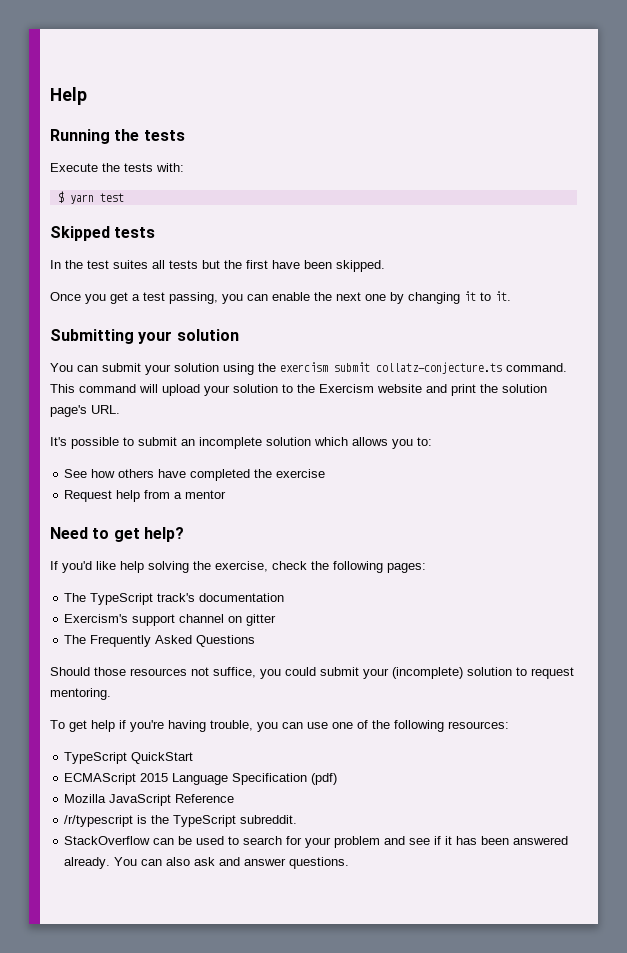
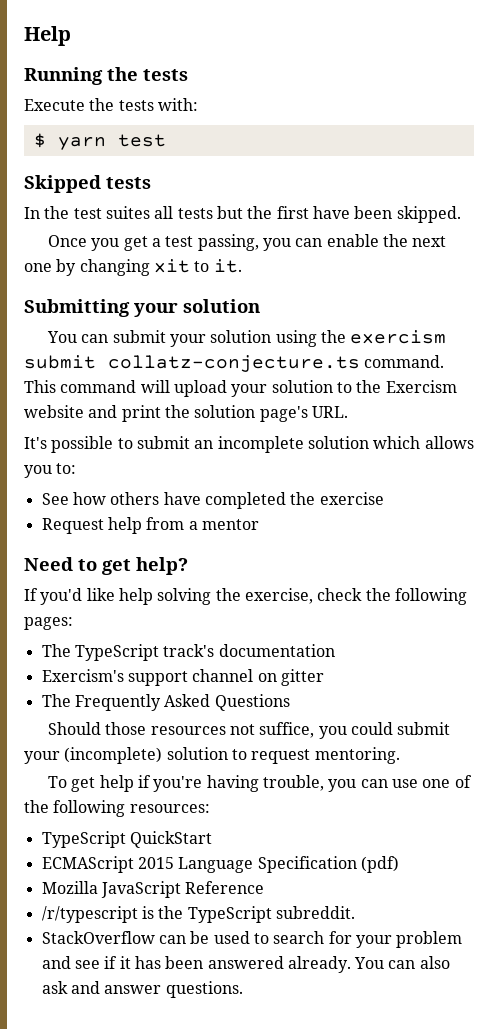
[464,291,476,301] it -> [153,259,190,273] xit

